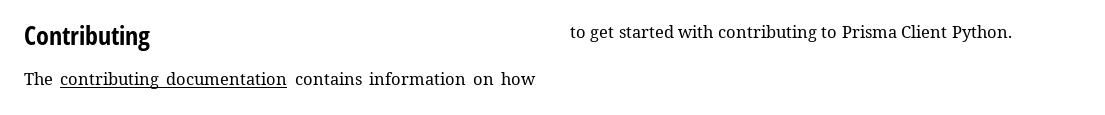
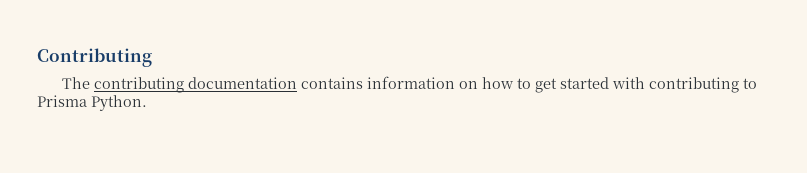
[901,25,948,38] Client -> (87, 101) none

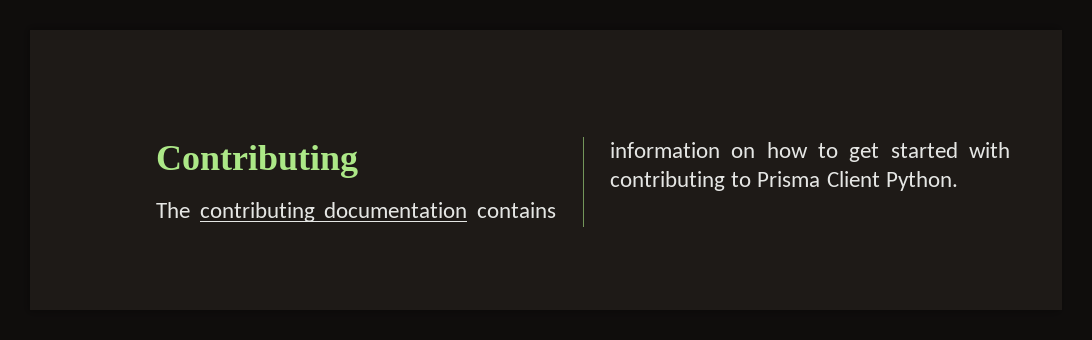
(87, 101) none -> [826,171,880,187] Client

